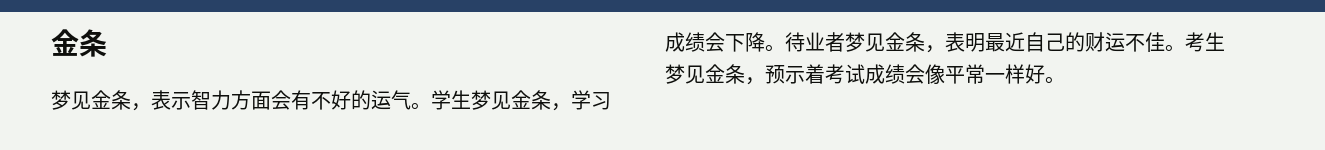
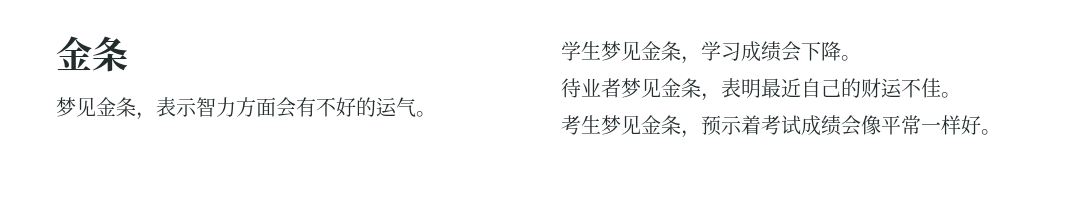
(431, 106) none -> (436, 114) //
(785, 48) none -> (861, 58) //
(1185, 48) none -> (961, 95) //

